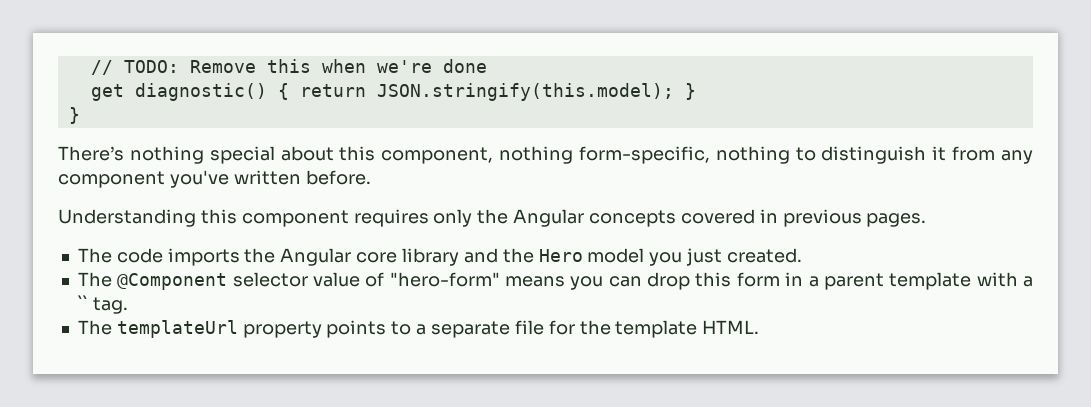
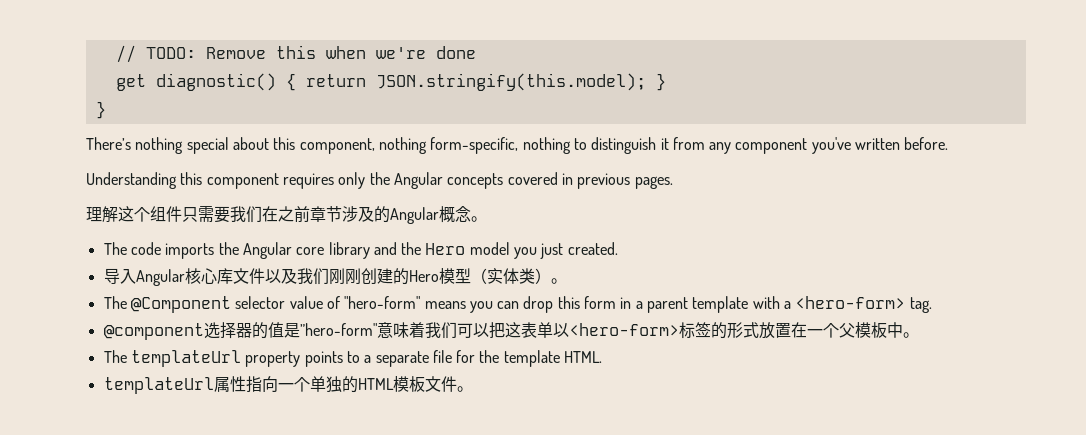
(927, 220) none -> [86,206,487,224] // 理解这个组件只需要我们在之前章节涉及的Angular概念。
(802, 255) none -> [103,268,567,286] // 导入Angular核心库文件以及我们刚刚创建的Hero模型（实体类）。
[77,295,88,310] `` -> [795,296,906,309] <hero-form>
(128, 305) none -> [103,322,919,340] // @component选择器的值是”hero-form"意味着我们可以把这表单以<hero-form>标签的形式放置在一个父模板中。
(760, 327) none -> [103,376,473,394] // templateUrl属性指向一个单独的HTML模板文件。

